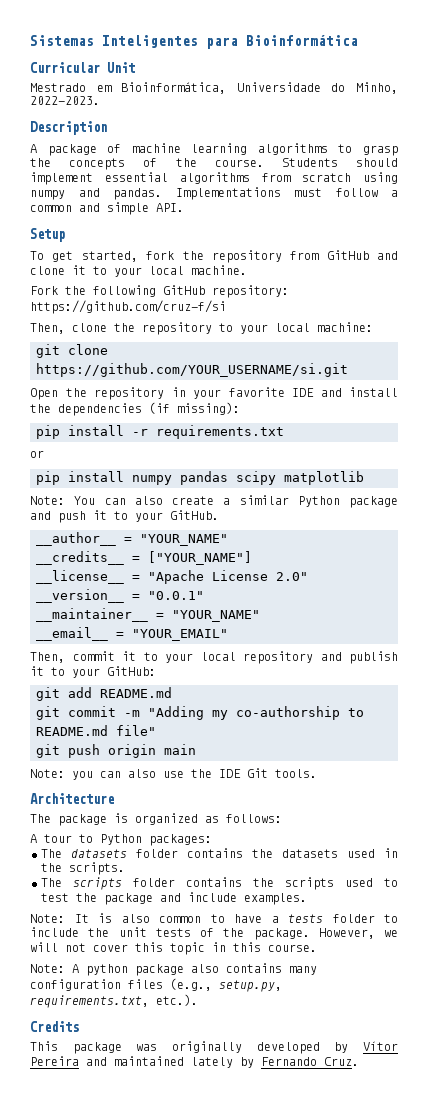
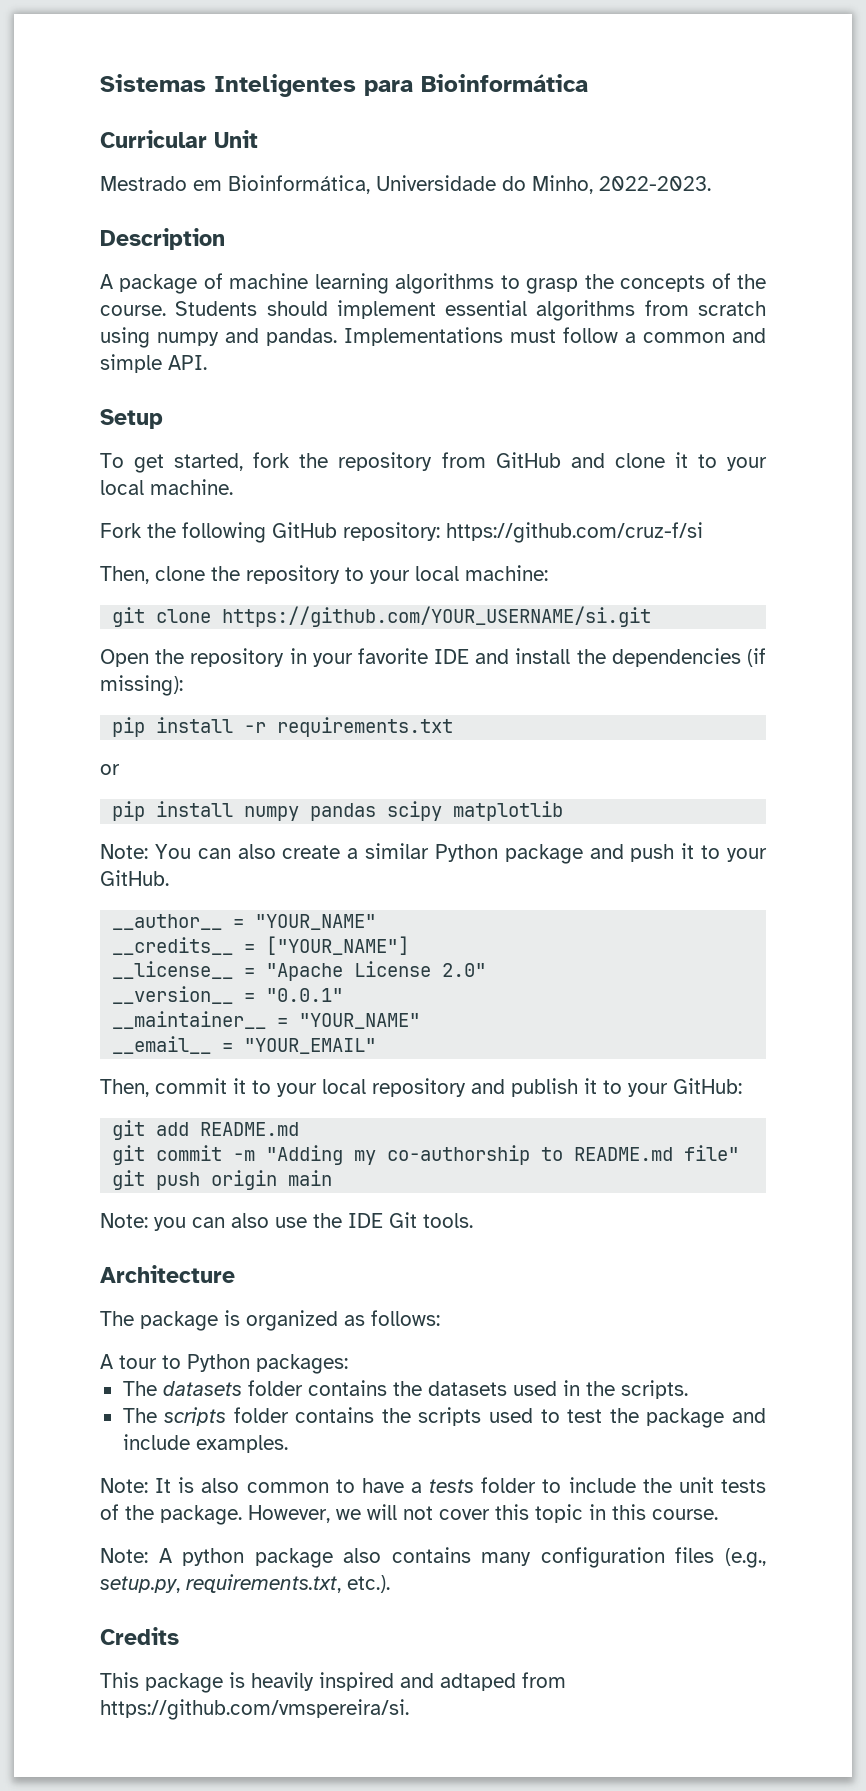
[136,1041,398,1054] [30,1056,359,1068] was originally developed by Vítor Pereira and maintained lately by Fernando Cruz. -> [229,1672,566,1691] [100,1699,409,1720] is heavily inspired and adtaped from https://github.com/vmspereira/si.

